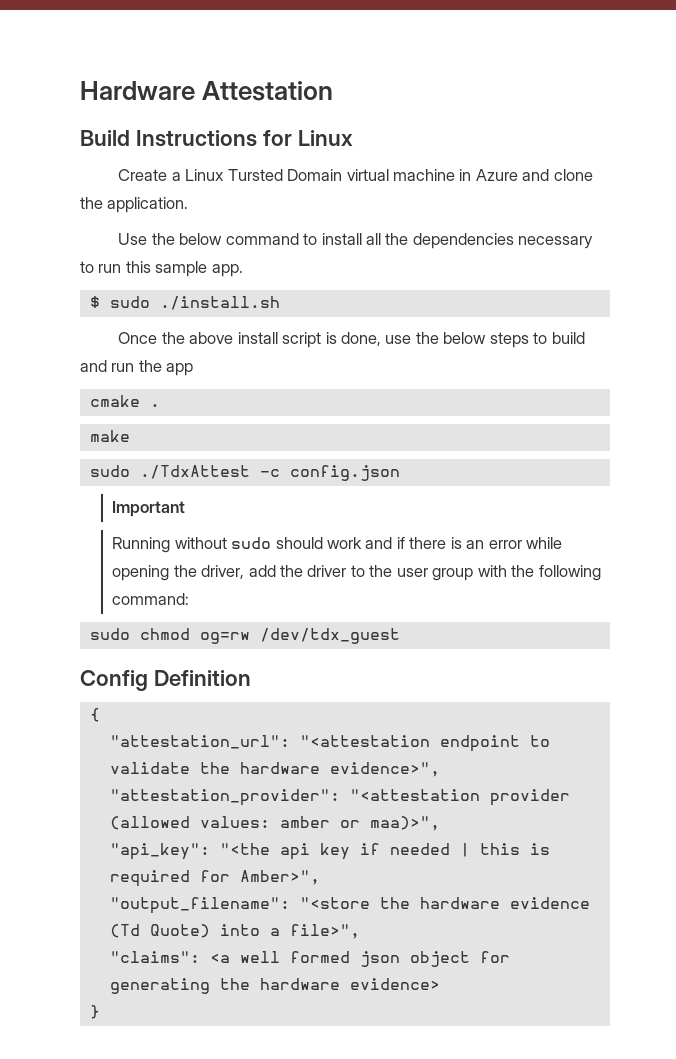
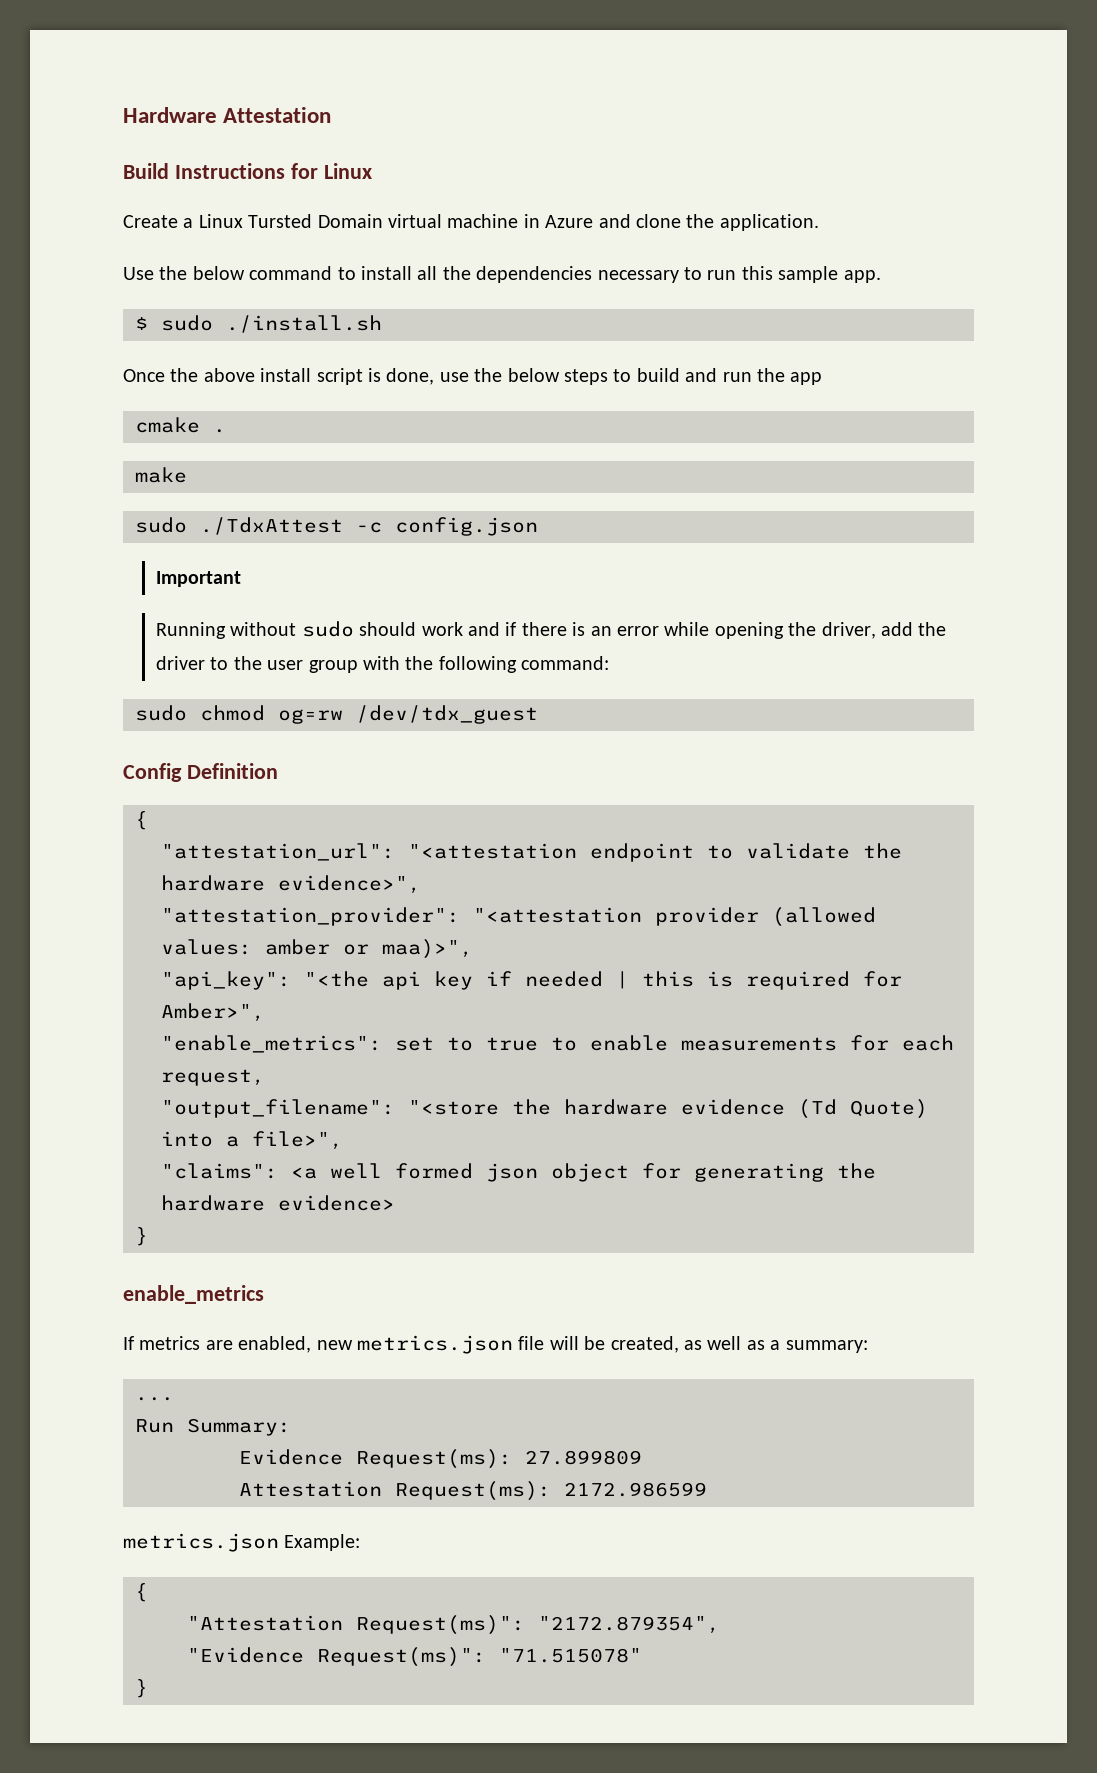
(320, 877) none -> [161,1035,954,1053] [161,1069,265,1086] // "enable_metrics": set to true to enable measurements for each request,
(100, 1012) none -> [123,1285,264,1304] [123,1335,868,1354] [135,1397,174,1401] [135,1418,291,1436] [239,1449,642,1469] [239,1481,707,1501] [123,1533,361,1552] [135,1583,148,1602] [187,1615,720,1635] [187,1647,642,1667] [135,1679,148,1698] // enable_metrics // If metrics are enabled, new metrics.json file will be created, as well as a summary: // ... // Run Summary: // Evidence Request(ms): 27.899809 // Attestation Request(ms): 2172.986599 // metrics.json Example: // { // "Attestation Request(ms)": "2172.879354", // "Evidence Request(ms)": "71.515078" // }

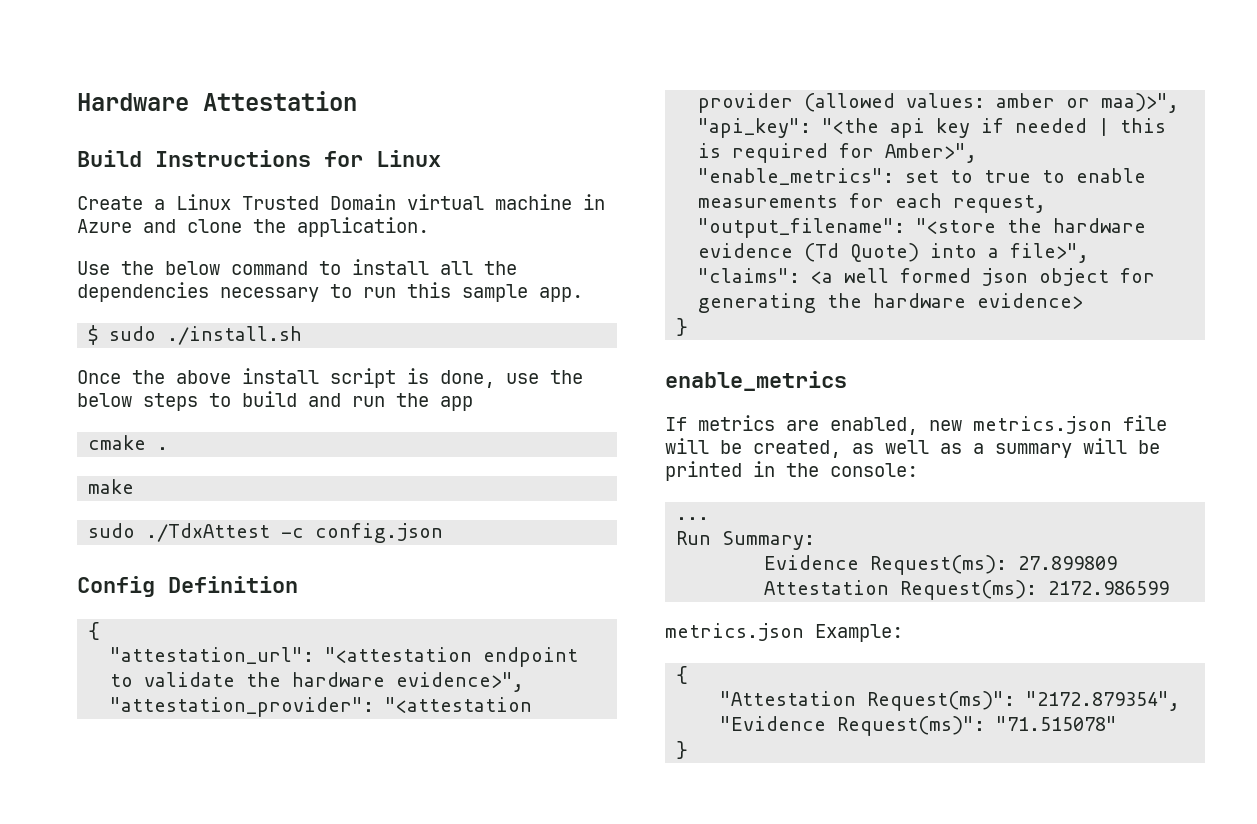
[248,214,313,228] Tursted -> [242,196,319,210] Trusted
[155,571,241,587] [155,621,947,639] [155,656,610,673] [135,705,538,724] // Important // Running without sudo should work and if there is an error while opening the driver, add the driver to the user group with the following command: // sudo chmod og=rw /dev/tdx_guest -> (444, 533) none
[785,1340,868,1353] summary: -> [995,438,1160,458] [665,461,918,481] summary will be printed in the console:

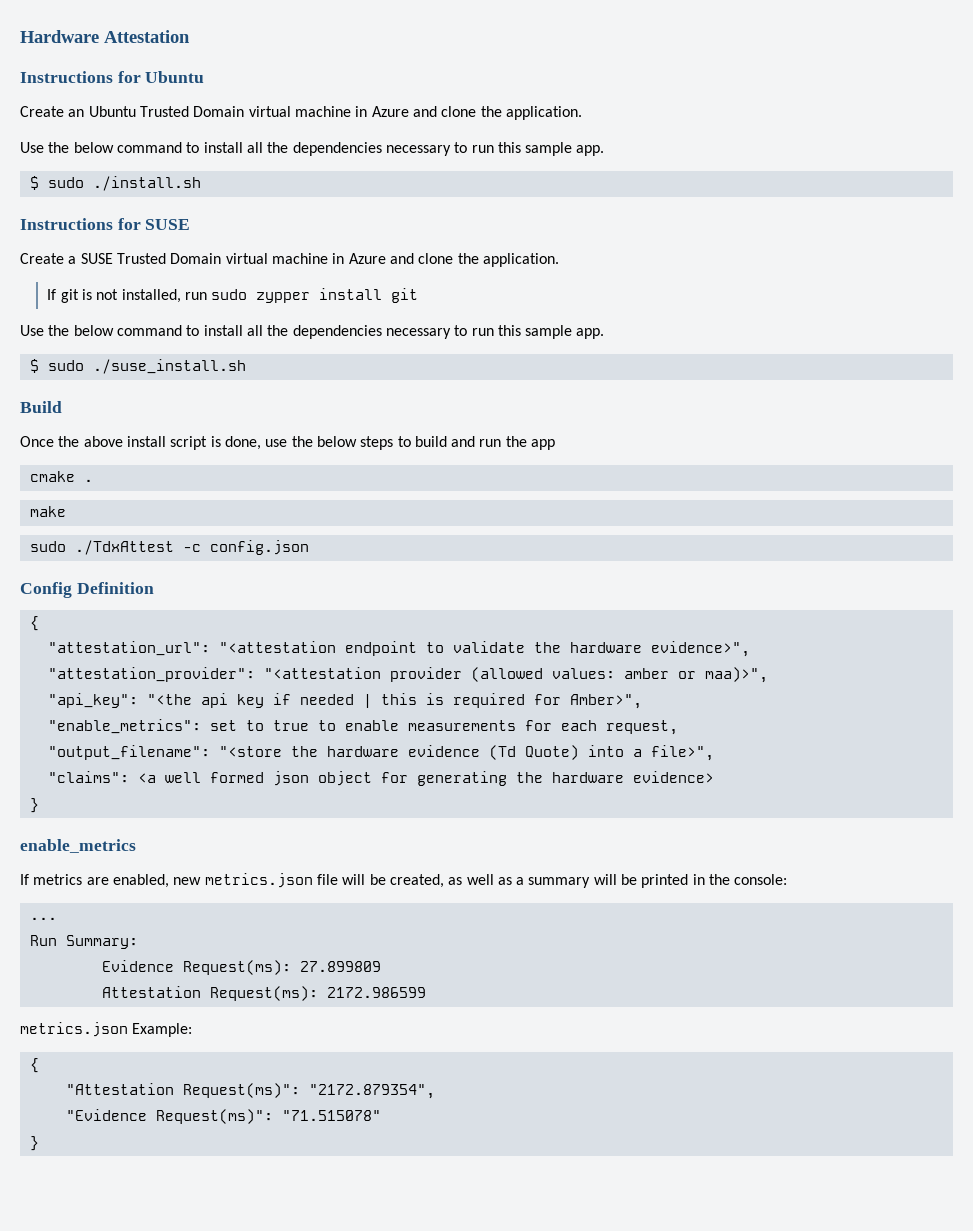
[77,150,441,167] [77,194,231,210] Build Instructions for Linux // Create a Linux -> [20,71,205,83] [20,106,136,117] Instructions for Ubuntu // Create an Ubuntu
(303, 335) none -> [20,218,191,230] [20,253,559,267] [47,288,419,303] [20,325,605,339] [29,359,246,374] [20,401,62,413] // Instructions for SUSE // Create a SUSE Trusted Domain virtual machine in Azure and clone the application. // If git is not installed, run sudo zypper install git // Use the below command to install all the dependencies necessary to run this sample app. // $ sudo ./suse_install.sh // Build

